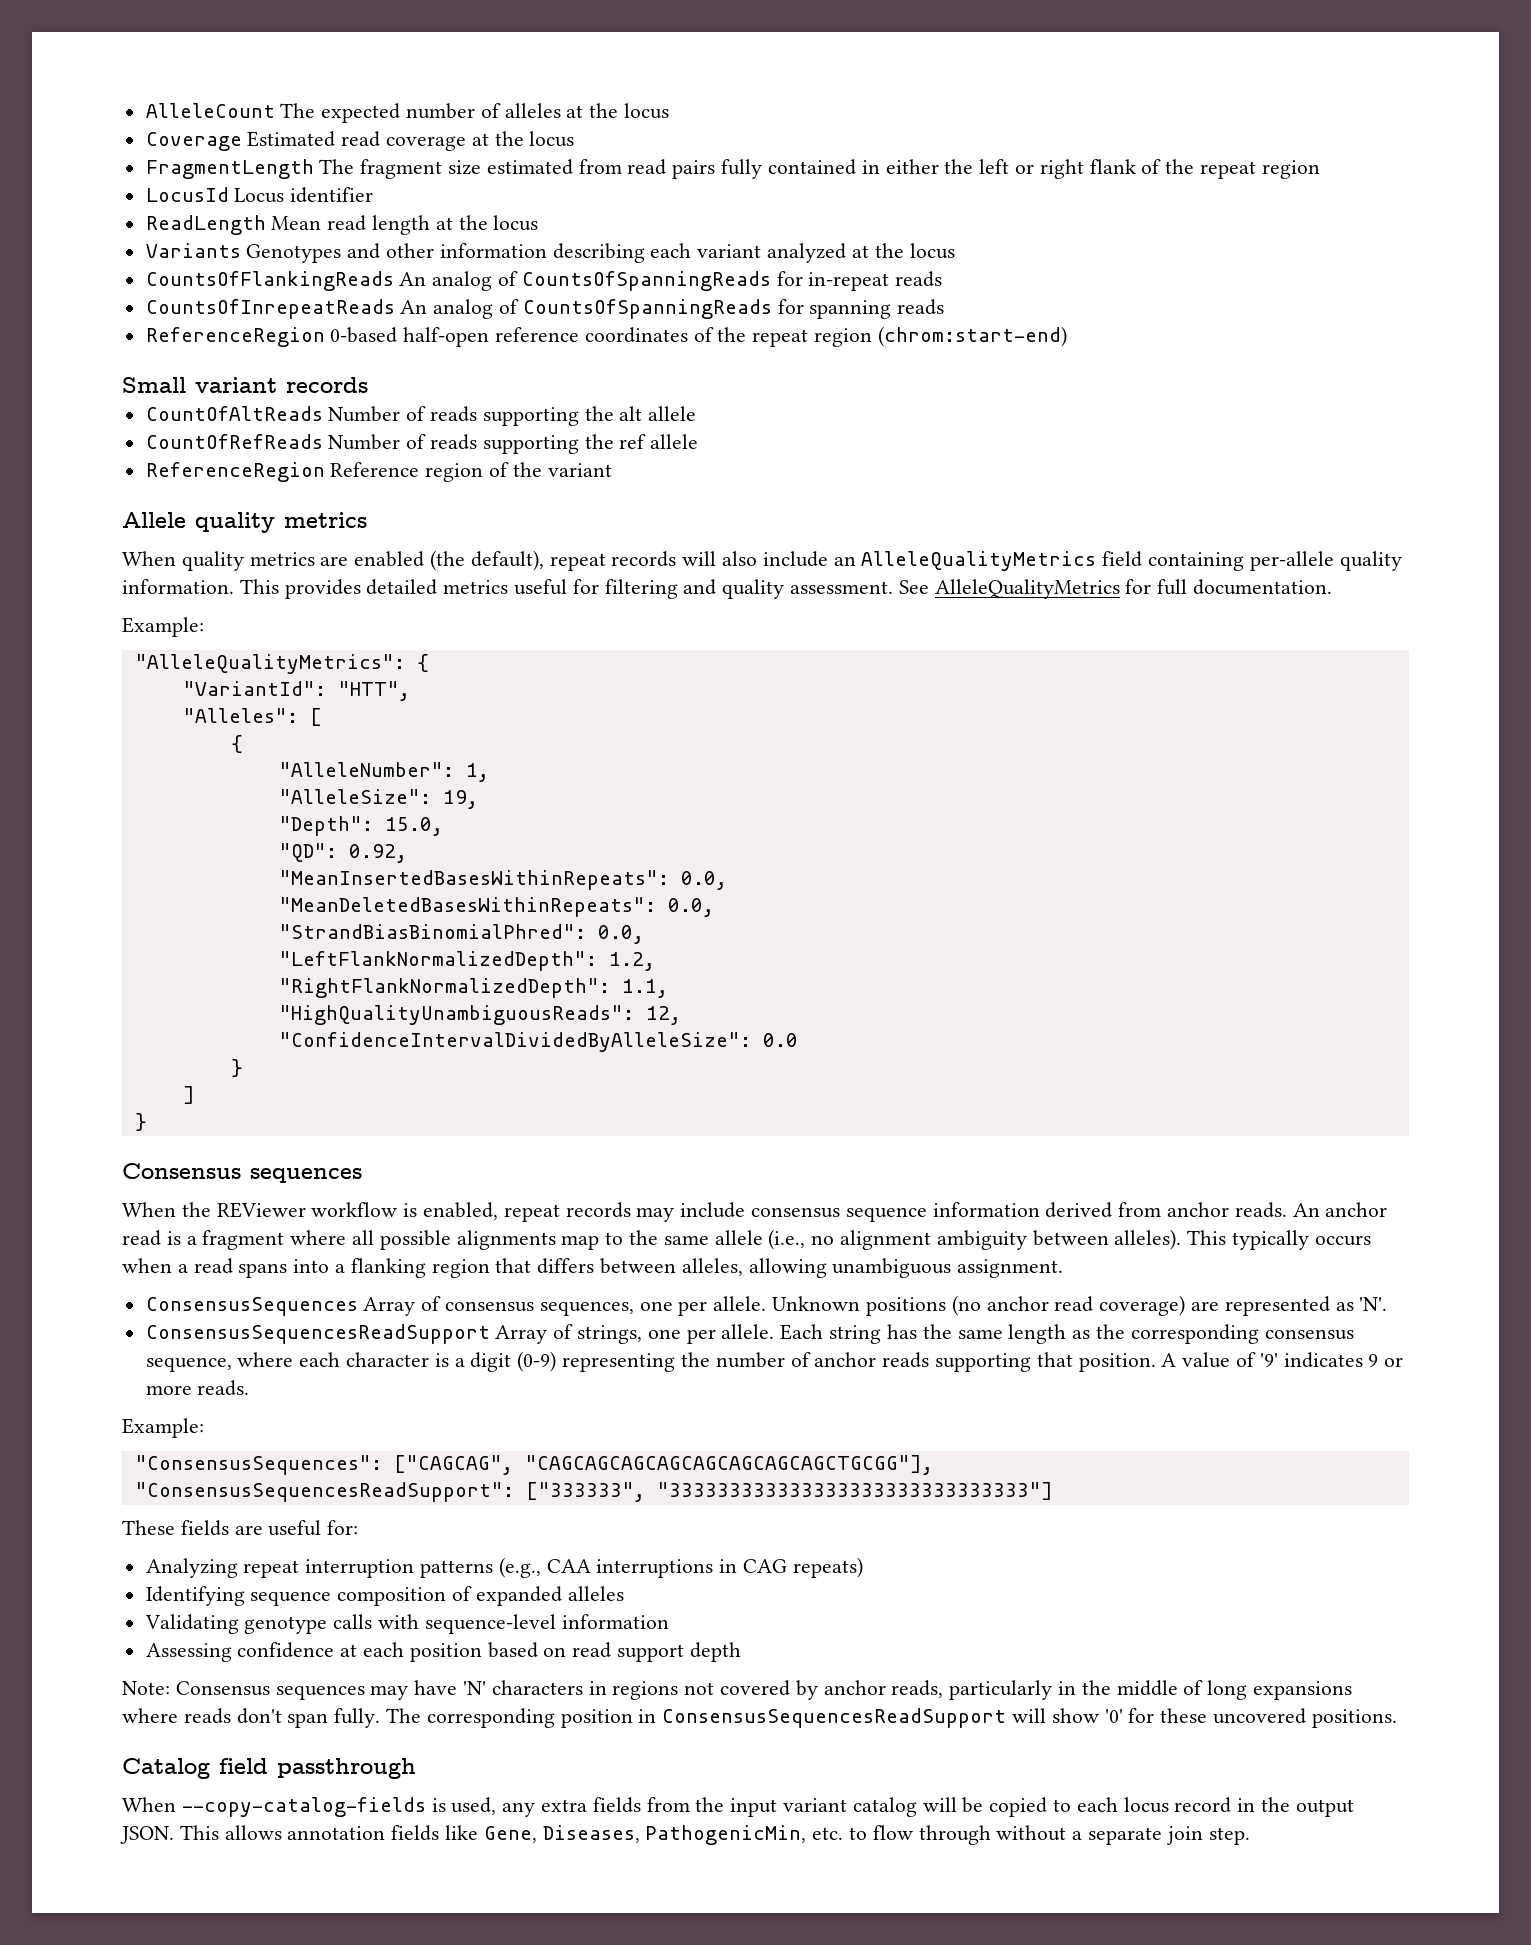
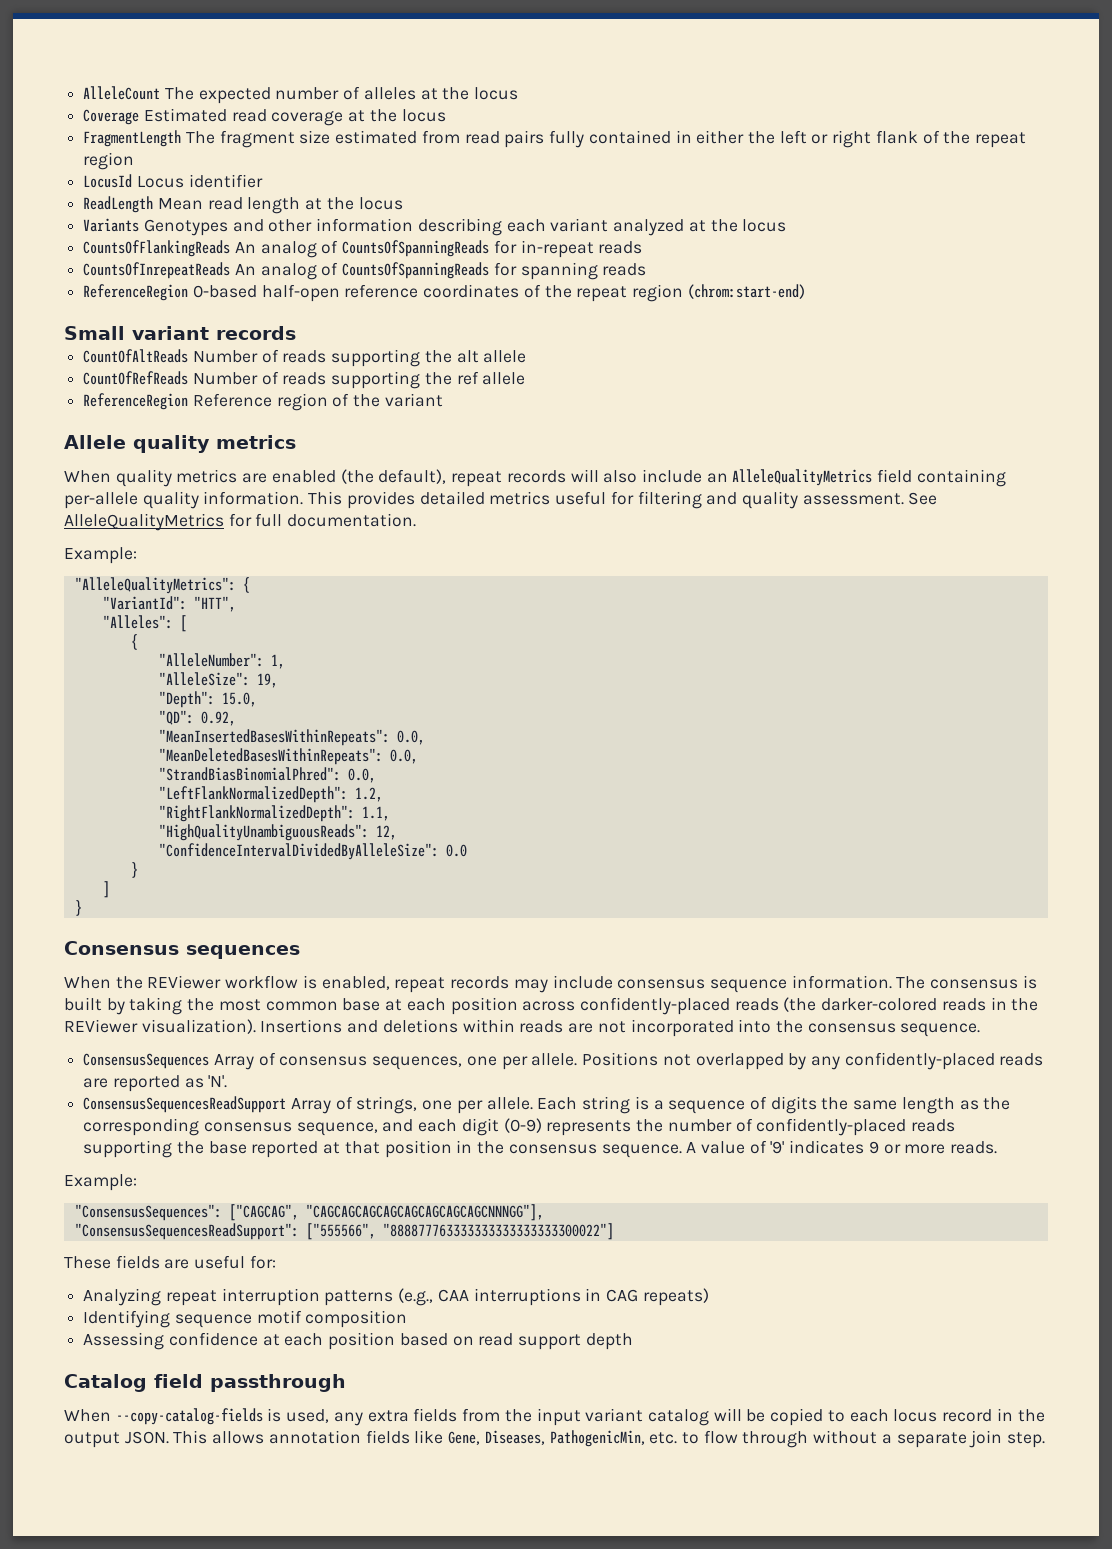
[932,1202,1388,1218] [122,1229,1371,1250] [122,1258,1064,1278] information derived from anchor reads. An anchor read is a fragment where all possible alignments map to the same allele (i.e., no alignment ambiguity between alleles). This typically occurs when a read spans into a flanking region that differs between alleles, allowing unambiguous assignment. -> [791,975,1037,989] [64,997,1039,1015] [64,1019,981,1037] information. The consensus is built by taking the most common base at each position across confidently-placed reads (the darker-colored reads in the REViewer visualization). Insertions and deletions within reads are not incorporated into the consensus sequence.
[772,1295,1330,1316] Unknown positions (no anchor read coverage) are represented -> [582,1052,1044,1070] [83,1075,180,1092] Positions not overlapped by any confidently-placed reads are reported
[886,1324,917,1339] has -> [634,1096,817,1114] is a sequence of digits
[237,1352,465,1367] where each character is a -> [382,1119,458,1132] and each
[562,1353,676,1372] representing -> [546,1120,632,1136] represents
[814,1352,1156,1372] anchor reads supporting that position. -> [756,1118,955,1136] [83,1140,682,1158] confidently-placed reads supporting the base reported at that position in the consensus sequence.
[524,1455,933,1475] "CAGCAGCAGCAGCAGCAGCAGCAGCTGCGG"], -> [305,1204,544,1221] "CAGCAGCAGCAGCAGCAGCAGCAGCNNNGG"],
[525,1482,1053,1502] ["333333", "333333333333333333333333333333"] -> [305,1223,614,1240] ["555566", "888877763333333333333333300022"]
(332, 1598) none -> [256,1310,302,1324] motif
[452,1586,624,1606] [144,1614,669,1634] of expanded alleles // Validating genotype calls with sequence-level information -> (408, 1319) none
[122,1680,1353,1700] [122,1708,1397,1728] // Note: Consensus sequences may have 'N' characters in regions not covered by anchor reads, particularly in the middle of long expansions where reads don't span fully. The corresponding position in ConsensusSequencesReadSupport will show '0' for these uncovered positions. -> (633, 1341) none

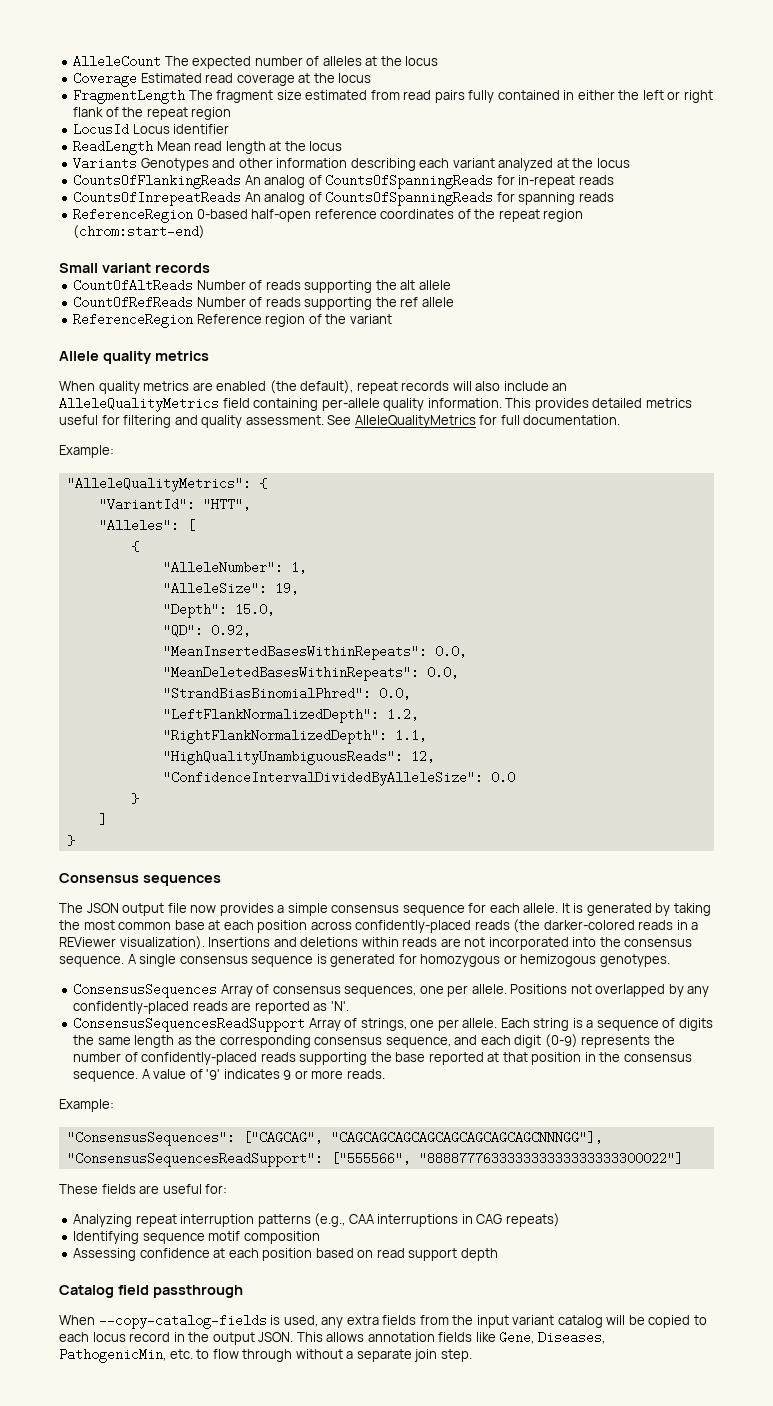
[64,975,1037,993] [64,997,102,1011] When the REViewer workflow is enabled, repeat records may include consensus sequence information. The consensus is built -> [59,903,652,916] The JSON output file now provides a simple consensus sequence for each allele. It is generated
[1011,998,1039,1011] the -> [691,922,699,930] a
(981, 1030) none -> [127,954,670,967] A single consensus sequence is generated for homozygous or hemizogous genotypes.

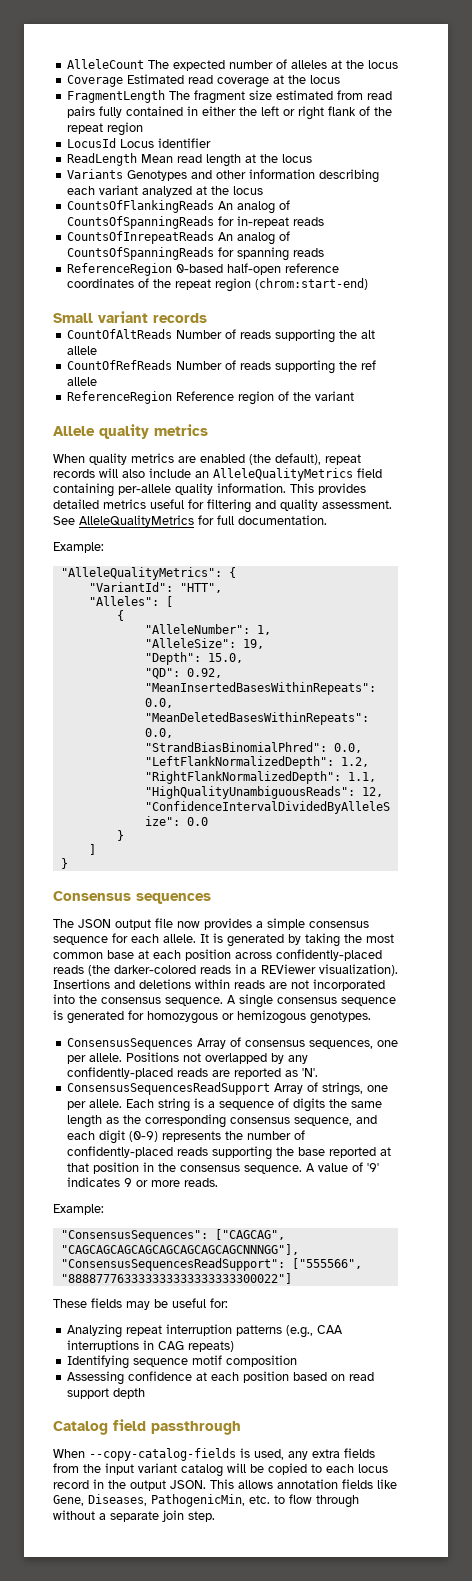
[139,1185,160,1194] are -> [126,1299,168,1310] may be

